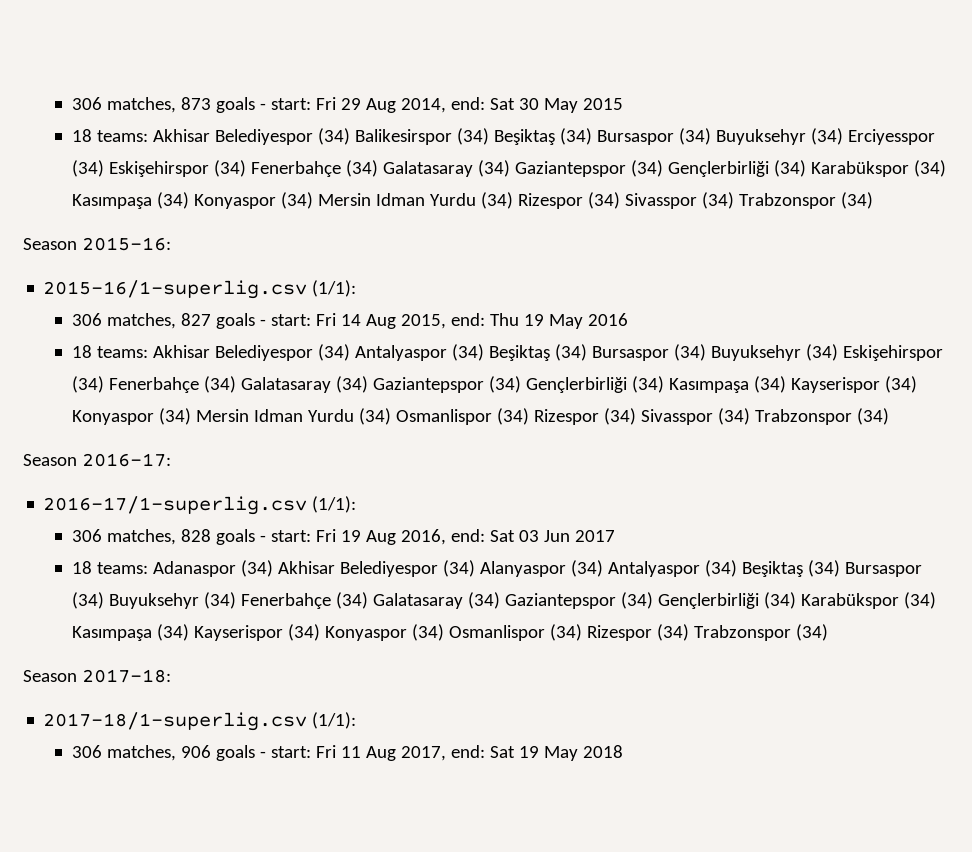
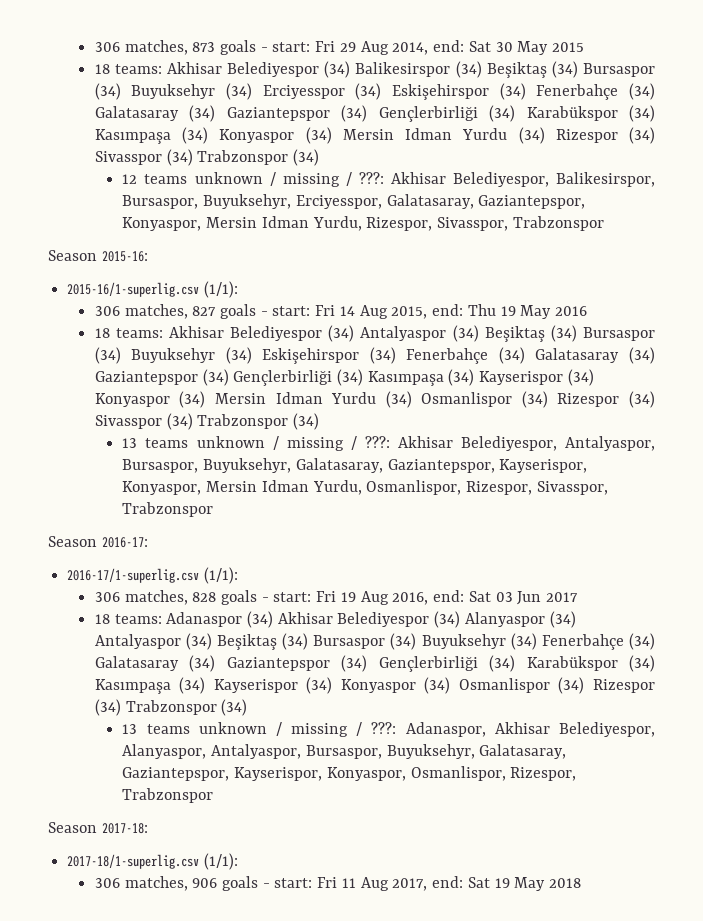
(873, 200) none -> [122,172,655,187] [122,194,586,209] [122,216,604,231] // 12 teams unknown / missing / ???: Akhisar Belediyespor, Balikesirspor, Bursaspor, Buyuksehyr, Erciyesspor, Galatasaray, Gaziantepspor, Konyaspor, Mersin Idman Yurdu, Rizespor, Sivasspor, Trabzonspor
(889, 416) none -> [122,436,655,451] [122,458,588,473] [122,480,608,495] [122,502,214,517] // 13 teams unknown / missing / ???: Akhisar Belediyespor, Antalyaspor, Bursaspor, Buyuksehyr, Galatasaray, Gaziantepspor, Kayserispor, Konyaspor, Mersin Idman Yurdu, Osmanlispor, Rizespor, Sivasspor, Trabzonspor
(828, 632) none -> [122,722,655,737] [122,744,567,759] [122,766,577,781] [122,788,214,803] // 13 teams unknown / missing / ???: Adanaspor, Akhisar Belediyespor, Alanyaspor, Antalyaspor, Bursaspor, Buyuksehyr, Galatasaray, Gaziantepspor, Kayserispor, Konyaspor, Osmanlispor, Rizespor, Trabzonspor

